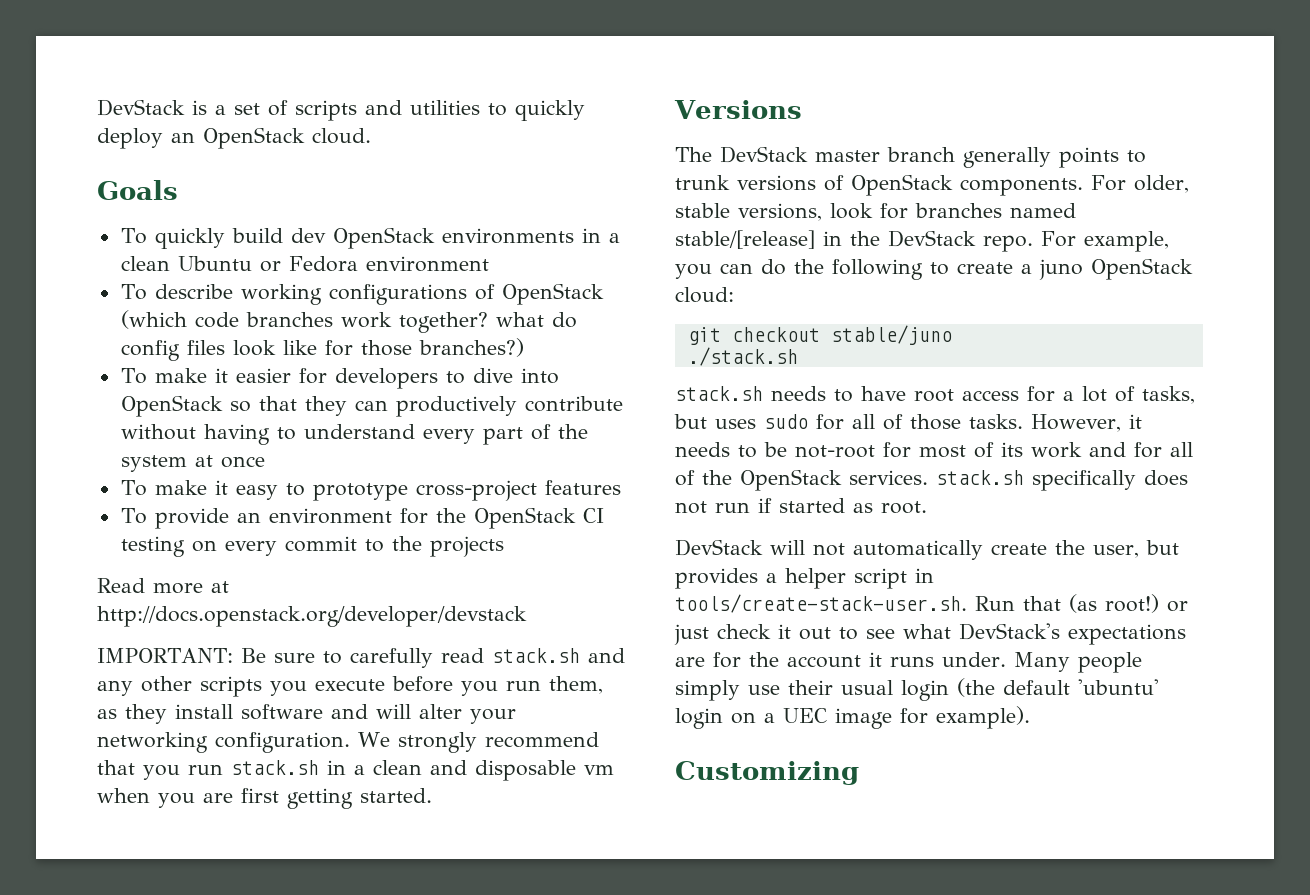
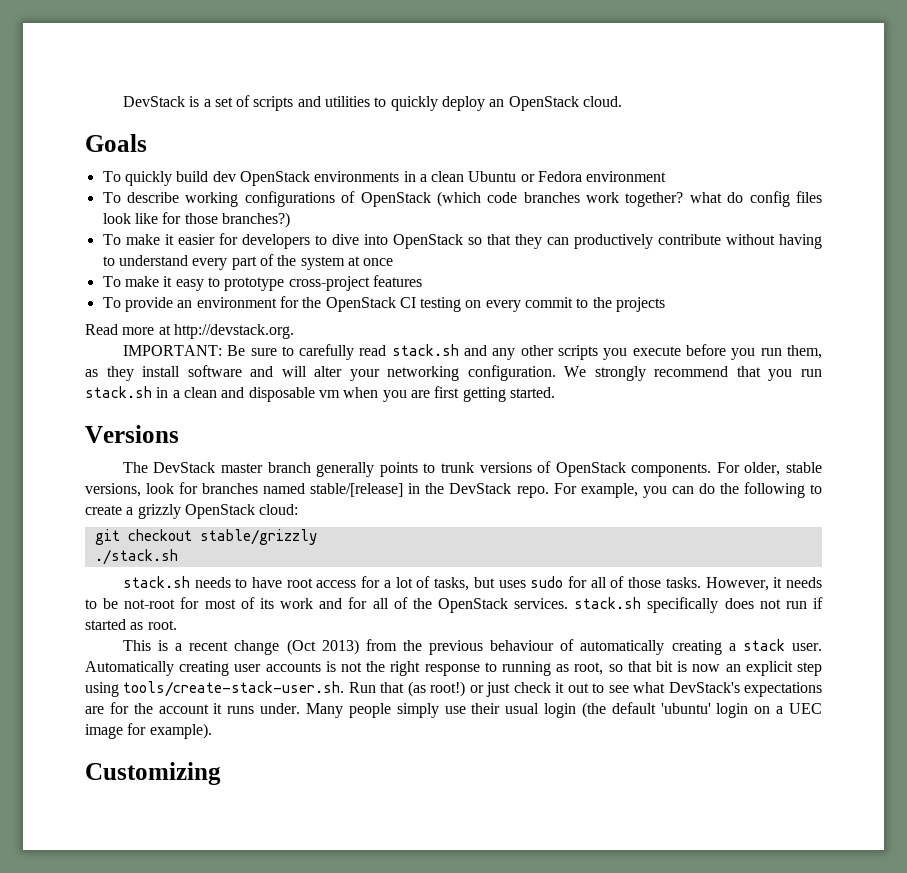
[97,606,527,627] http://docs.openstack.org/developer/devstack -> [173,324,294,339] http://devstack.org.
[1039,259,1083,280] juno -> [137,504,181,519] grizzly
[830,325,952,345] stable/juno -> [199,529,317,545] stable/grizzly
[675,539,1179,560] [675,568,934,589] DevStack will not automatically create the user, but provides a helper script in -> [122,639,823,655] [85,661,823,676] [85,682,119,697] This is a recent change (Oct 2013) from the previous behaviour of automatically creating a stack user. Automatically creating user accounts is not the right response to running as root, so that bit is now an explicit step using

